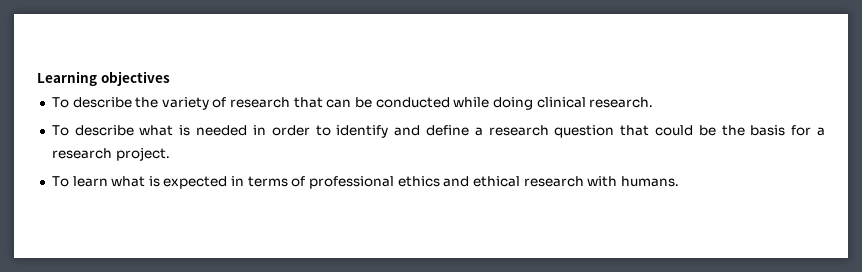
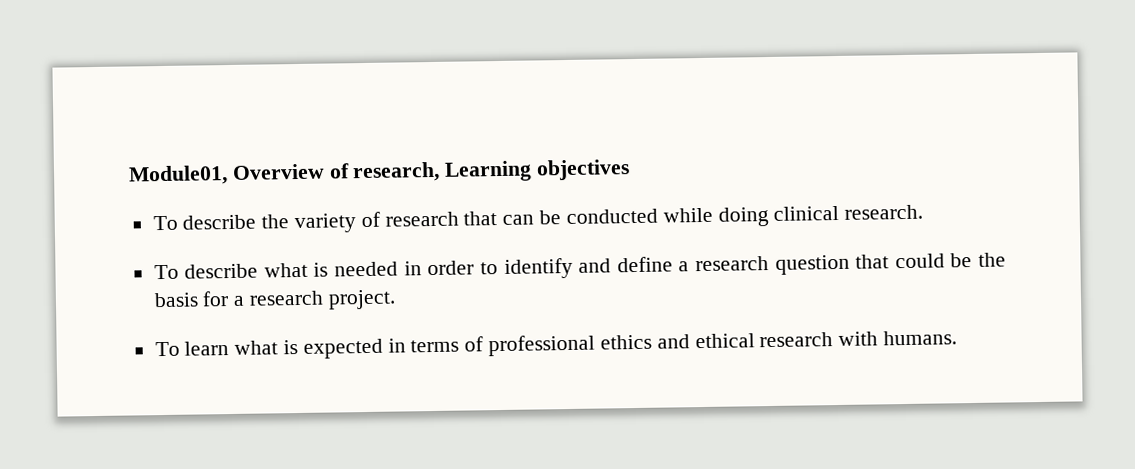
(37, 78) none -> [128,161,441,186] Module01, Overview of research,

